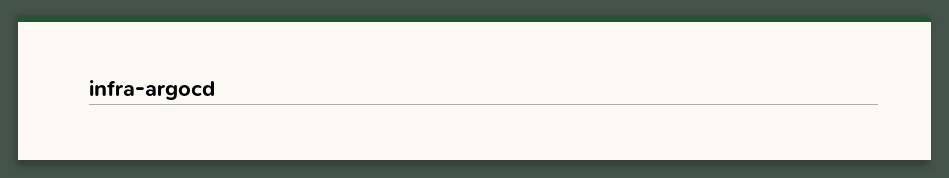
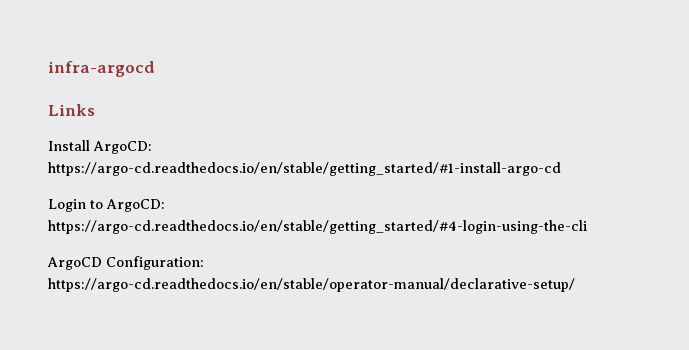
(215, 90) none -> [48,104,95,116] [48,140,152,154] [48,162,561,176] [48,199,165,212] [48,220,587,234] [47,256,204,270] [48,278,575,292] // Links // Install ArgoCD: https://argo-cd.readthedocs.io/en/stable/getting_started/#1-install-argo-cd // Login to ArgoCD: https://argo-cd.readthedocs.io/en/stable/getting_started/#4-login-using-the-cli // ArgoCD Configuration: https://argo-cd.readthedocs.io/en/stable/operator-manual/declarative-setup/

